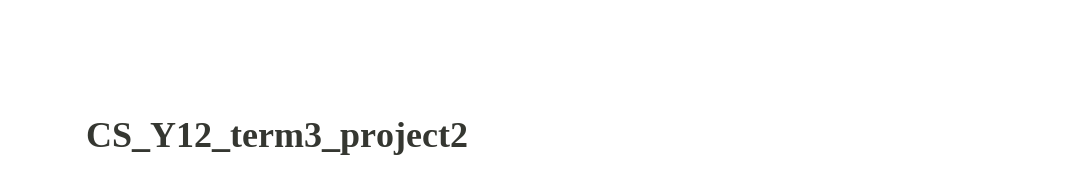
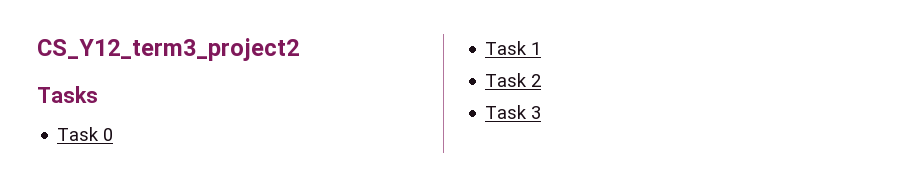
(468, 138) none -> [37,86,98,103] [57,127,114,141] [485,41,542,55] [485,73,542,87] [485,105,542,119] // Tasks // Task 0 // Task 1 // Task 2 // Task 3

